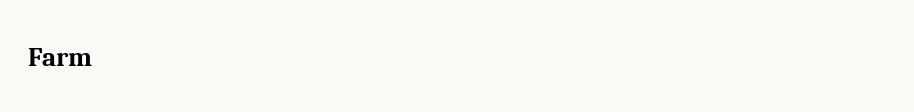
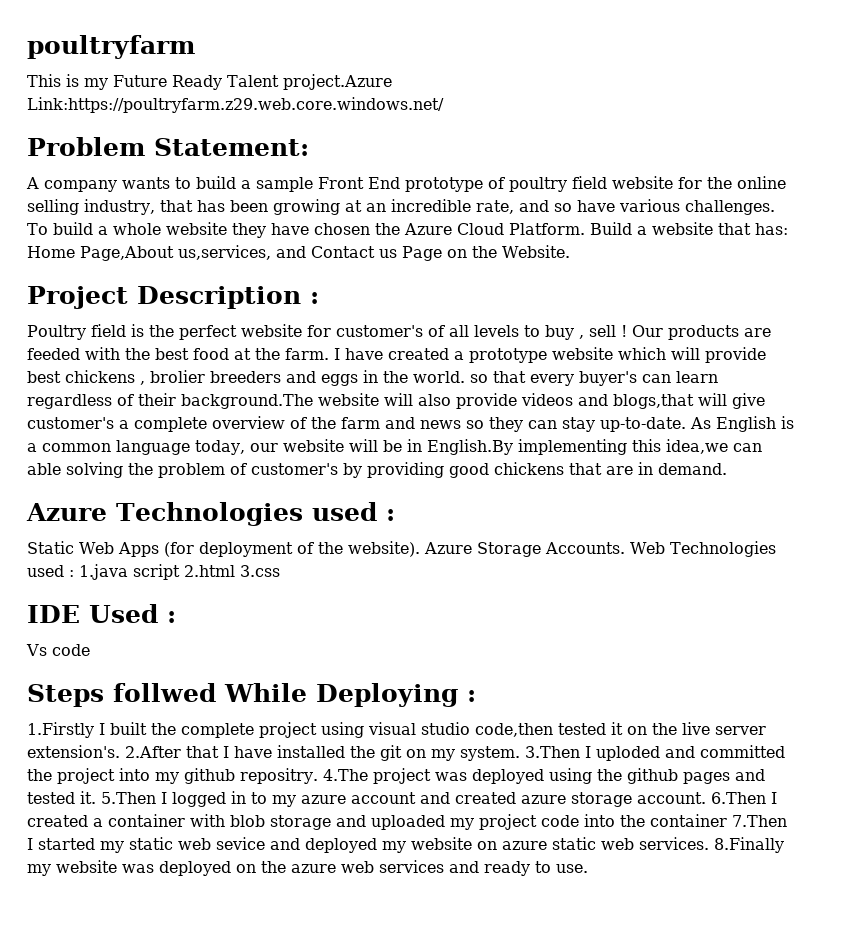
[28,48,92,66] Farm -> [27,35,195,59] [27,74,392,90] [27,97,444,113] [27,137,309,156] [26,176,786,192] [27,199,775,215] [27,222,788,238] [27,245,570,261] [27,286,319,309] [27,324,771,340] [27,347,766,363] [27,370,718,386] [27,393,765,409] [27,416,794,432] [27,439,762,455] [27,462,727,478] [26,502,395,526] [27,541,776,557] [27,564,280,580] [27,604,176,623] [26,644,90,656] [27,683,476,707] [27,722,766,738] [27,745,785,761] [27,768,765,784] [27,791,777,807] [27,814,787,830] [27,837,784,853] [27,860,588,876] poultryfarm // This is my Future Ready Talent project.Azure Link:https://poultryfarm.z29.web.core.windows.net/ // Problem Statement: // A company wants to build a sample Front End prototype of poultry field website for the online selling industry, that has been growing at an incredible rate, and so have various challenges. To build a whole website they have chosen the Azure Cloud Platform. Build a website that has: Home Page,About us,services, and Contact us Page on the Website. // Project Description : // Poultry field is the perfect website for customer's of all levels to buy , sell ! Our products are feeded with the best food at the farm. I have created a prototype website which will provide best chickens , brolier breeders and eggs in the world. so that every buyer's can learn regardless of their background.The website will also provide videos and blogs,that will give customer's a complete overview of the farm and news so they can stay up-to-date. As English is a common language today, our website will be in English.By implementing this idea,we can able solving the problem of customer's by providing good chickens that are in demand. // Azure Technologies used : // Static Web Apps (for deployment of the website). Azure Storage Accounts. Web Technologies used : 1.java script 2.html 3.css // IDE Used : // Vs code // Steps follwed While Deploying : // 1.Firstly I built the complete project using visual studio code,then tested it on the live server extension's. 2.After that I have installed the git on my system. 3.Then I uploded and committed the project into my github repositry. 4.The project was deployed using the github pages and tested it. 5.Then I logged in to my azure account and created azure storage account. 6.Then I created a container with blob storage and uploaded my project code into the container 7.Then I started my static web sevice and deployed my website on azure static web services. 8.Finally my website was deployed on the azure web services and ready to use.

